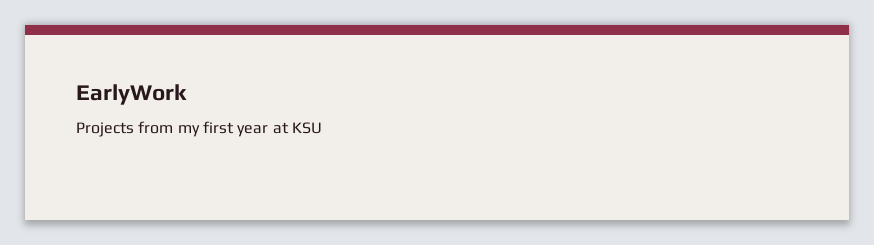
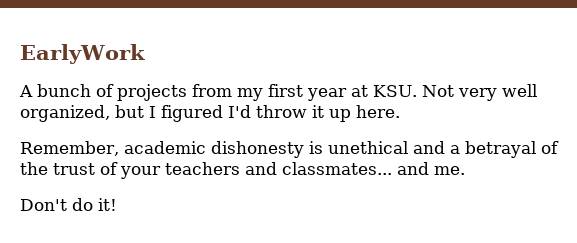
[76,122,134,137] Projects -> [19,84,187,101] A bunch of projects
[291,122,322,134] KSU -> [373,84,537,101] [20,105,400,122] [20,141,559,158] [20,162,465,179] [20,198,117,211] KSU. Not very well organized, but I figured I'd throw it up here. // Remember, academic dishonesty is unethical and a betrayal of the trust of your teachers and classmates... and me. // Don't do it!

